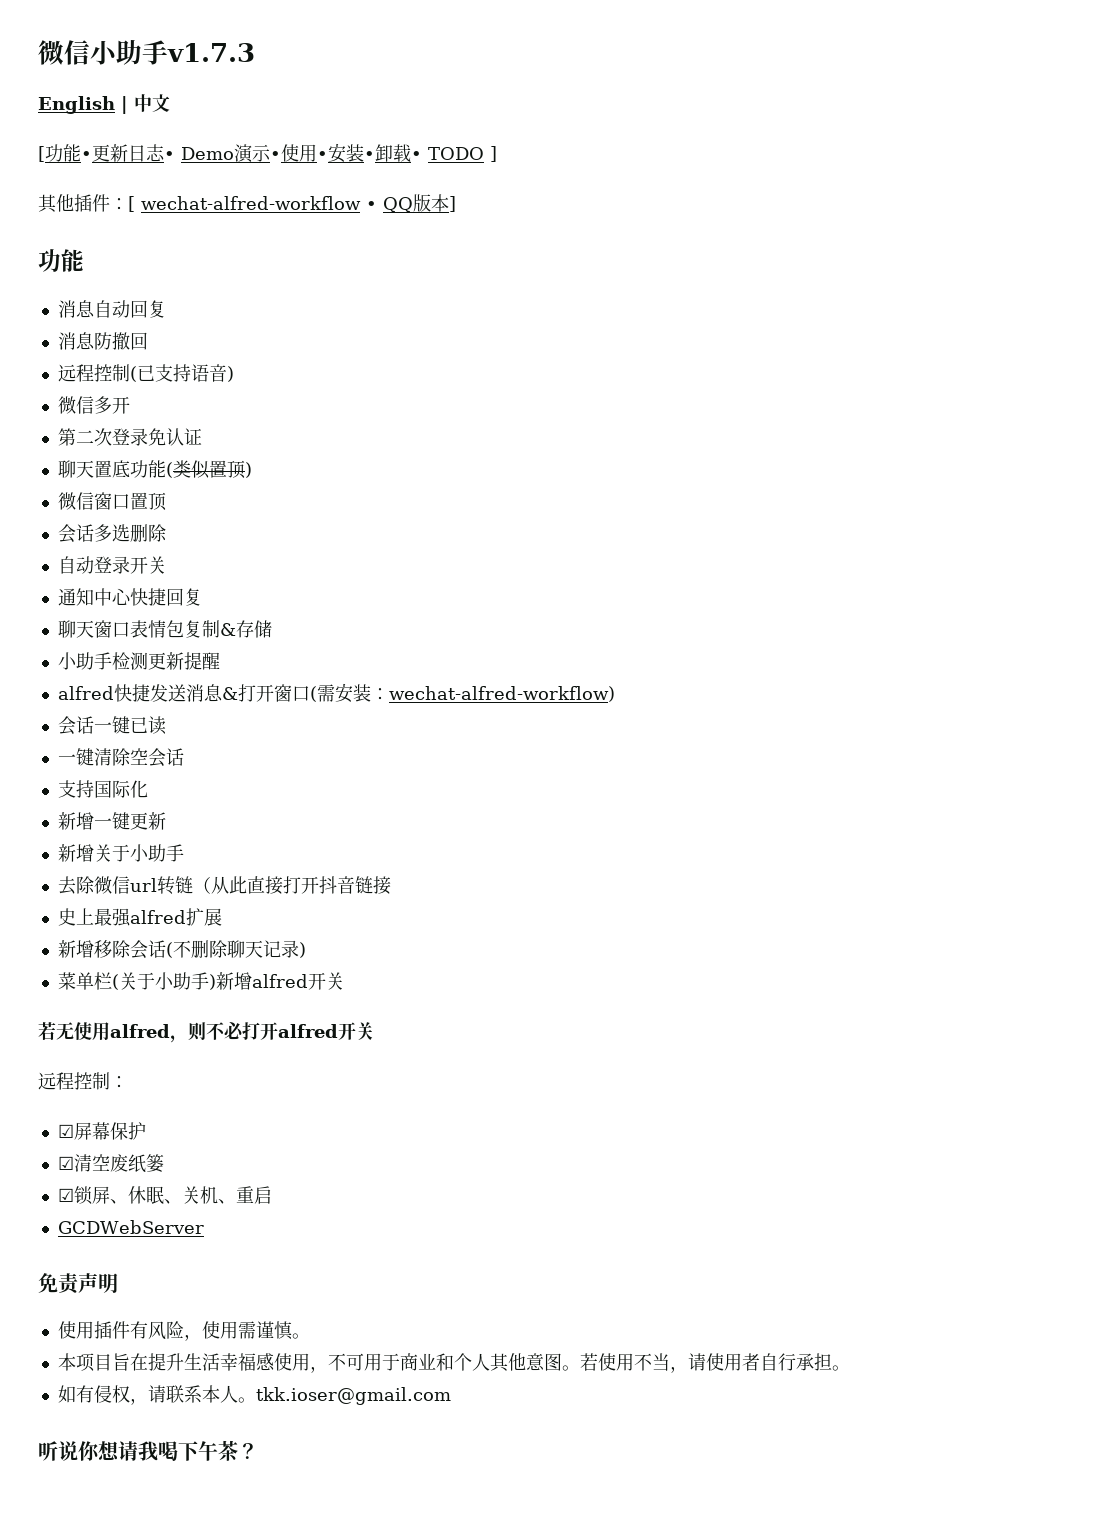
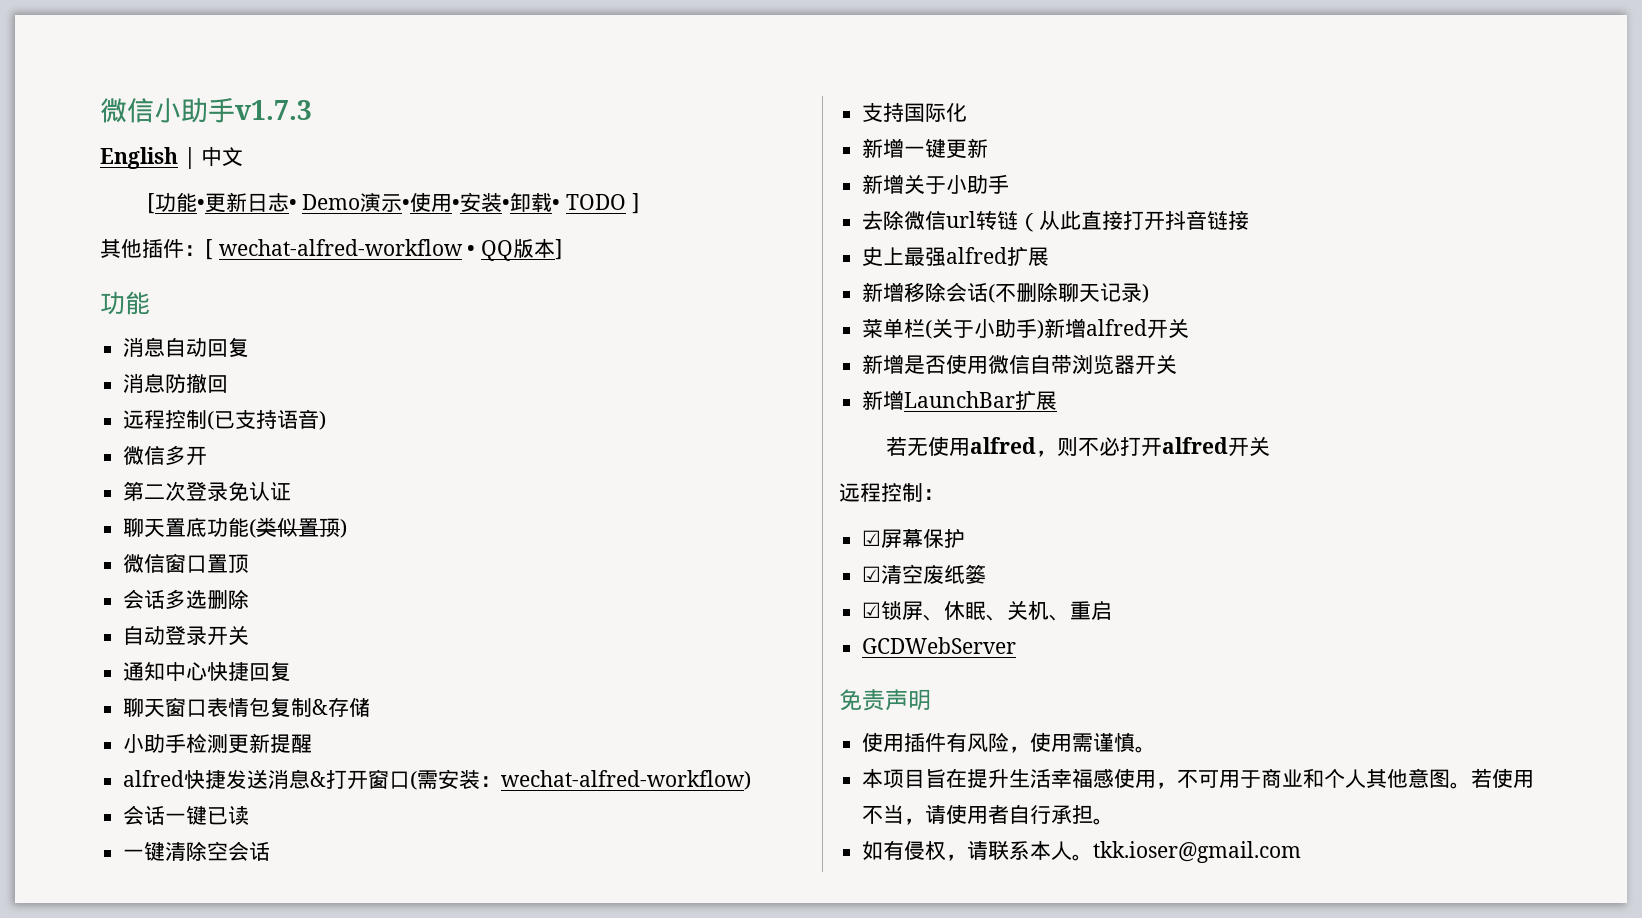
(344, 981) none -> [862,354,1178,375] [862,390,1058,410] // 新增是否使用微信自带浏览器开关 // 新增LaunchBar扩展
[38,1440,258,1461] // 听说你想请我喝下午茶？ -> (1302, 852) none

